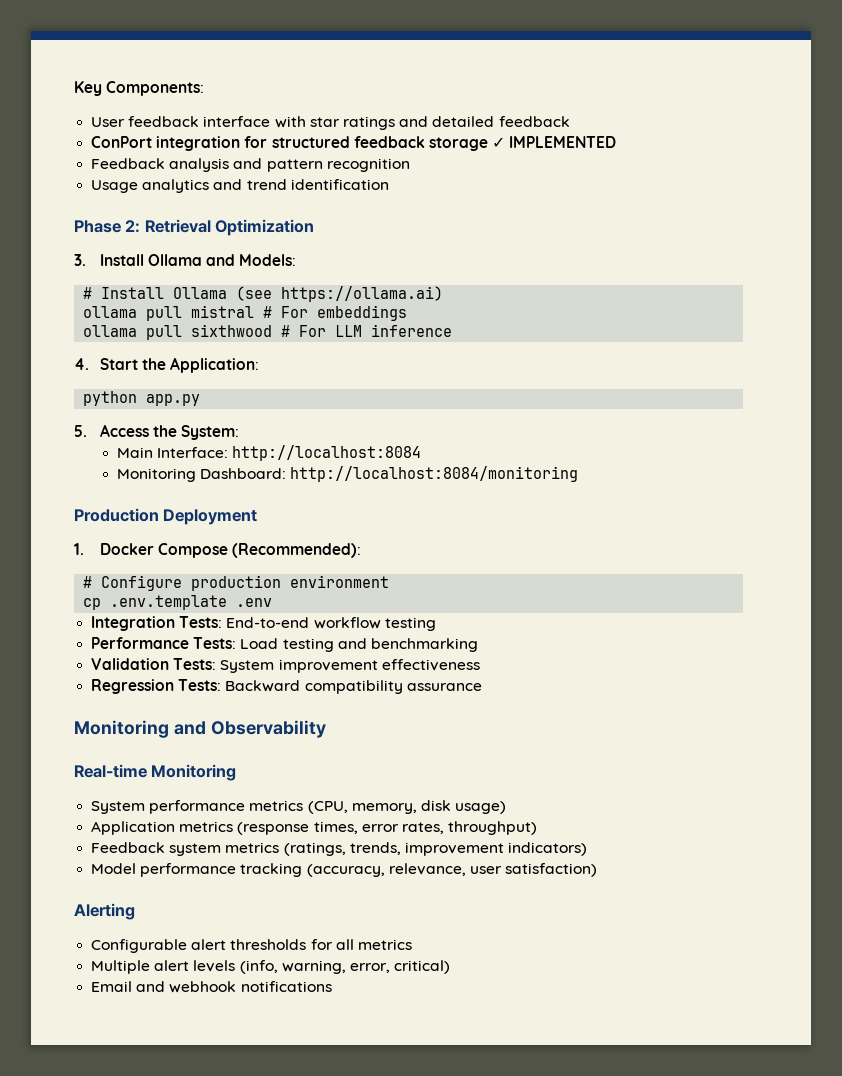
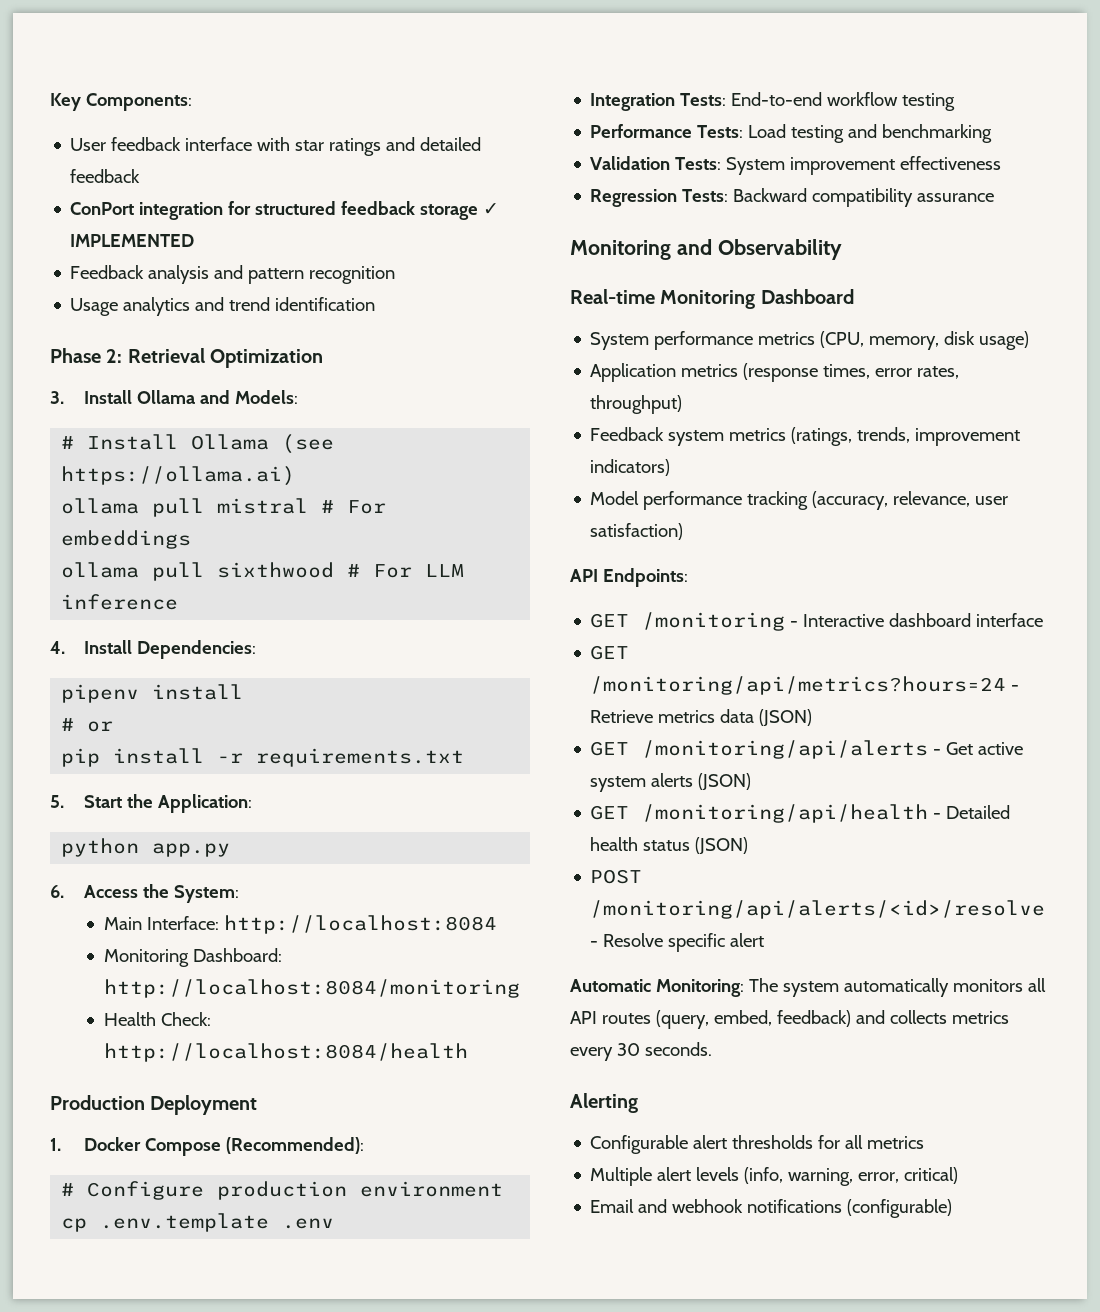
(89, 364) none -> [83,640,256,659] [61,684,244,703] [61,718,114,732] [61,748,465,767] [50,795,64,808] Install Dependencies: // pipenv install // # or // pip install -r requirements.txt // 5.
[74,425,87,437] 5. -> [50,885,64,898] 6.
(579, 474) none -> [103,1012,211,1026] [103,1043,468,1062] // Health Check: http://localhost:8084/health
(237, 772) none -> [760,289,854,304] Dashboard
(598, 870) none -> [570,568,688,587] [590,612,1044,631] [590,645,630,660] [590,676,1020,695] [590,709,813,727] [590,740,1024,759] [590,773,752,792] [590,804,1011,823] [590,837,749,855] [590,869,643,884] [590,900,1046,919] [590,933,765,952] [570,978,1046,997] [570,1010,1009,1029] [570,1042,712,1061] // API Endpoints: // GET /monitoring - Interactive dashboard interface // GET /monitoring/api/metrics?hours=24 - Retrieve metrics data (JSON) // GET /monitoring/api/alerts - Get active system alerts (JSON) // GET /monitoring/api/health - Detailed health status (JSON) // POST /monitoring/api/alerts/<id>/resolve - Resolve specific alert // Automatic Monitoring: The system automatically monitors all API routes (query, embed, feedback) and collects metrics every 30 seconds.
(332, 986) none -> [847,1199,953,1218] (configurable)

